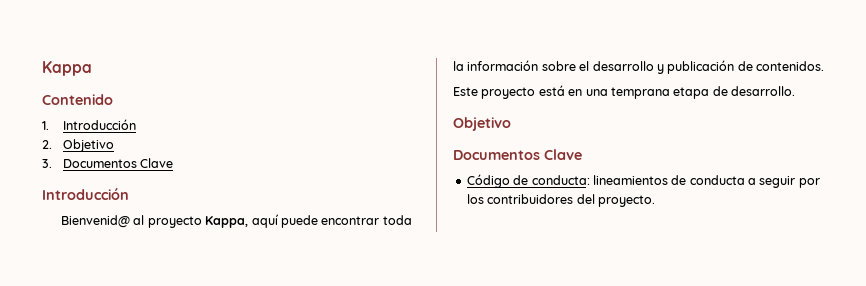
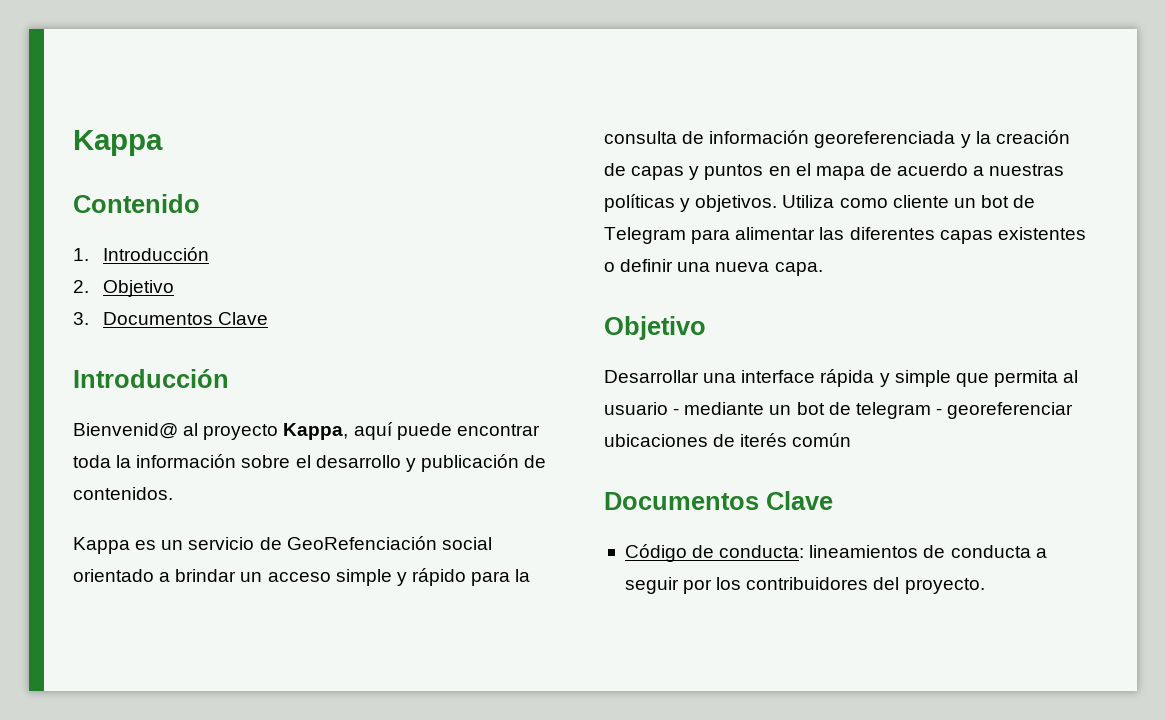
[453,85,795,99] [453,117,511,131] Este proyecto está en una temprana etapa de desarrollo. // Objetivo -> [73,536,492,554] [73,568,531,586] [604,130,1070,148] [604,163,1065,180] [604,194,1036,212] [604,227,1086,244] [604,259,823,276] [604,316,706,340] [604,369,1079,387] [604,402,1074,419] [604,433,852,447] Kappa es un servicio de GeoRefenciación social orientado a brindar un acceso simple y rápido para la consulta de información georeferenciada y la creación de capas y puntos en el mapa de acuerdo a nuestras políticas y objetivos. Utiliza como cliente un bot de Telegram para alimentar las diferentes capas existentes o definir una nueva capa. // Objetivo // Desarrollar una interface rápida y simple que permita al usuario - mediante un bot de telegram - georeferenciar ubicaciones de iterés común

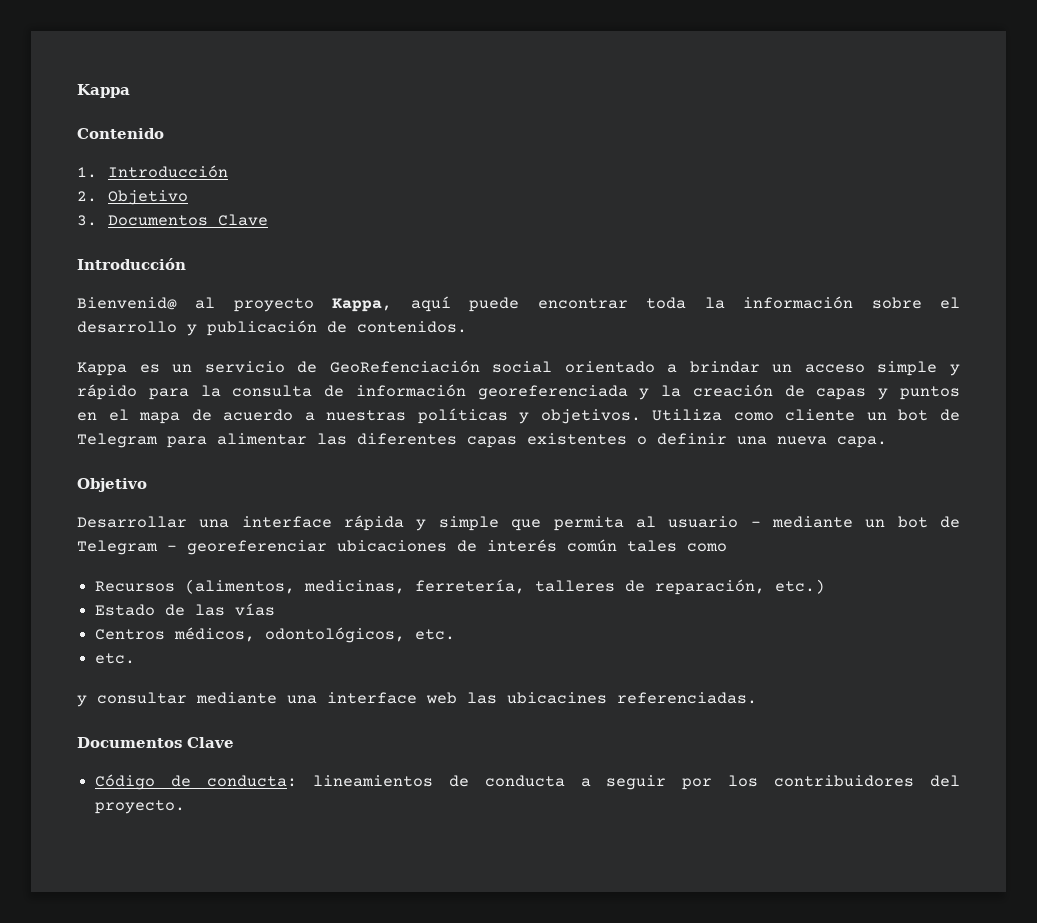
[855,402,931,419] telegram -> [77,540,158,555] Telegram
[740,433,788,447] iterés -> [487,539,557,552] interés
(852, 440) none -> [627,540,727,552] [95,579,826,595] [95,603,276,616] [95,627,456,643] [95,653,136,664] [77,692,757,707] tales como // Recursos (alimentos, medicinas, ferretería, talleres de reparación, etc.) // Estado de las vías // Centros médicos, odontológicos, etc. // etc. // y consultar mediante una interface web las ubicacines referenciadas.

